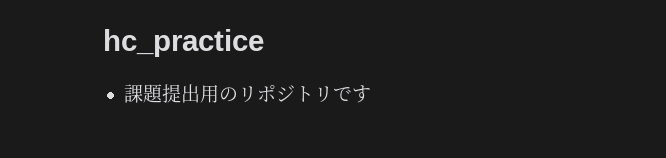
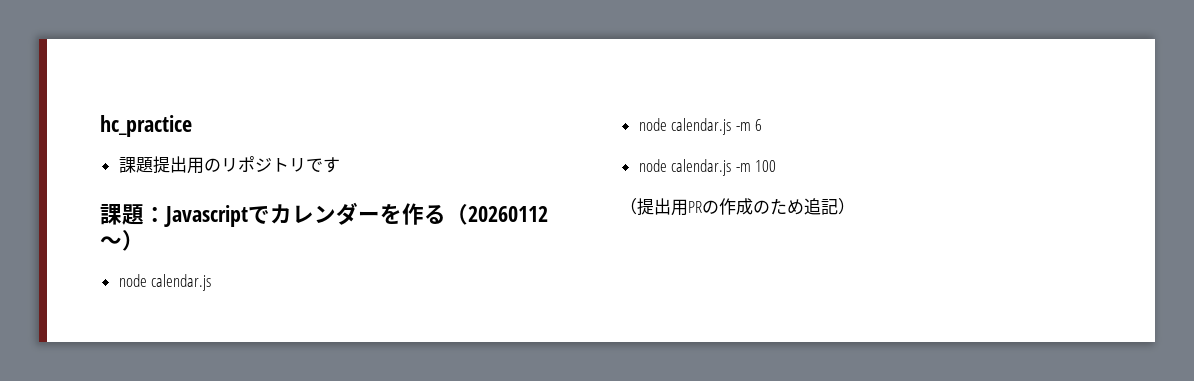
(371, 94) none -> [100,202,548,227] [100,230,144,251] [118,274,212,291] [638,118,763,135] [638,159,777,176] [620,198,855,216] // 課題：Javascriptでカレンダーを作る（20260112〜） // node calendar.js // node calendar.js -m 6 // node calendar.js -m 100 // （提出用PRの作成のため追記）

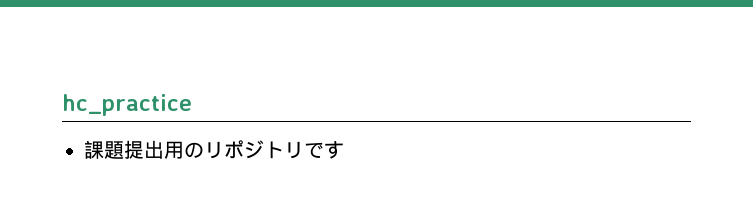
[100,202,548,227] [100,230,144,251] [118,274,212,291] [638,118,763,135] [638,159,777,176] [620,198,855,216] // 課題：Javascriptでカレンダーを作る（20260112〜） // node calendar.js // node calendar.js -m 6 // node calendar.js -m 100 // （提出用PRの作成のため追記） -> (344, 150) none

